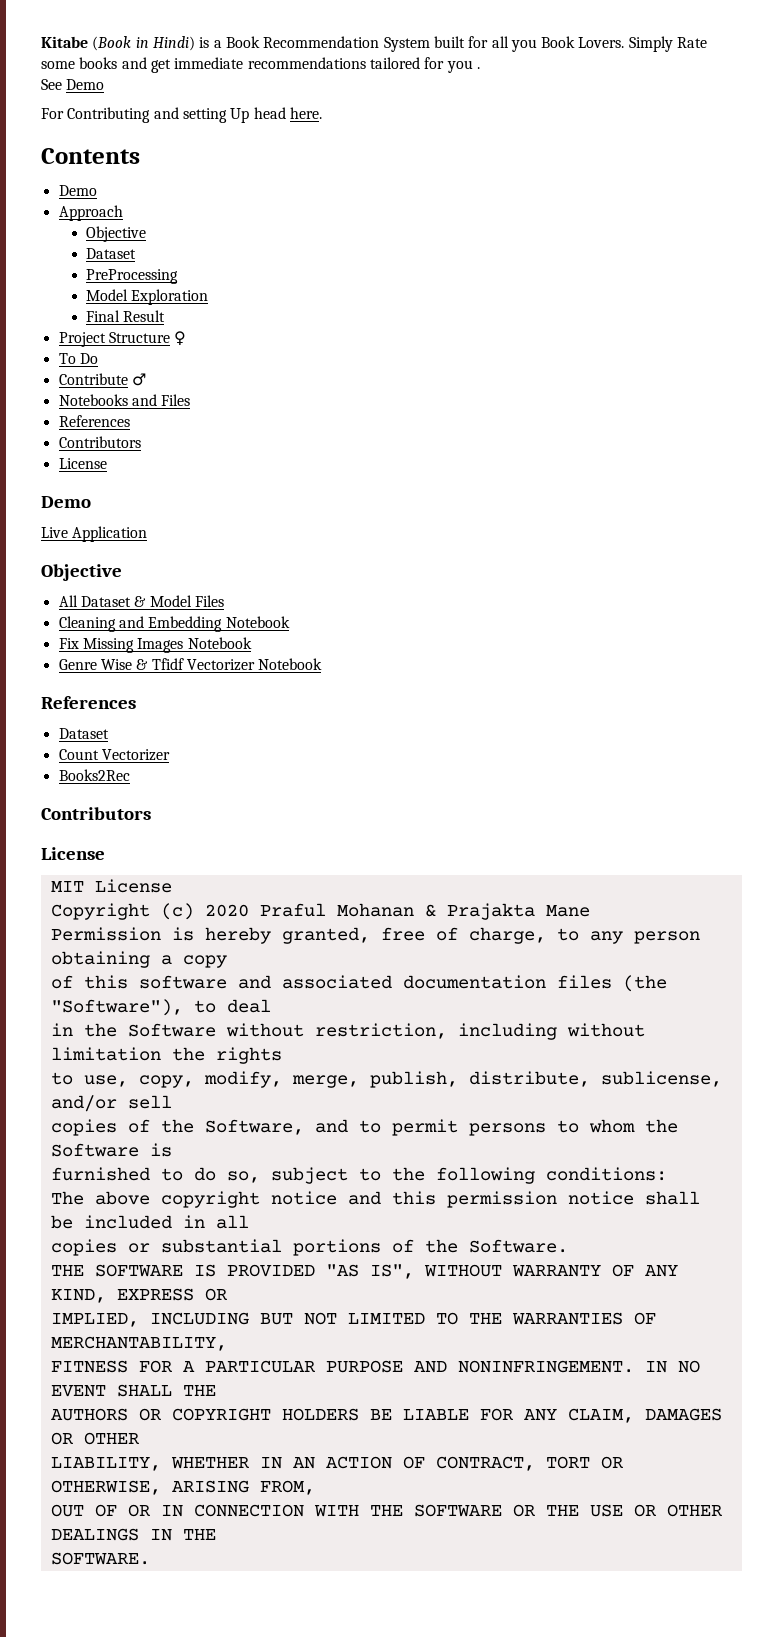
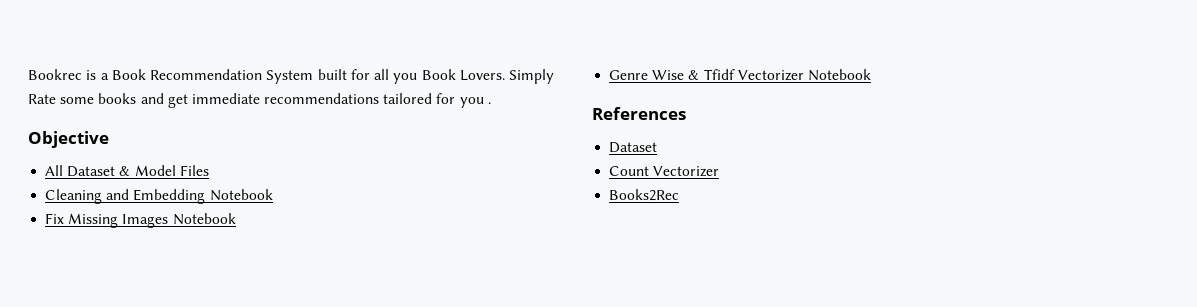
[41,36,195,51] Kitabe (Book in Hindi) -> [28,69,82,80] Bookrec
[41,79,105,90] [41,107,322,123] [41,148,140,164] [58,185,97,196] [58,205,123,221] [85,226,146,242] [85,248,136,259] [85,269,178,284] [85,289,209,305] [85,310,166,322] [58,331,187,347] [58,353,98,364] [58,373,146,386] [58,394,191,406] [58,415,130,427] [58,436,141,448] [58,458,107,469] [41,496,91,508] [41,526,148,542] // See Demo // For Contributing and setting Up head here. // Contents // Demo // Approach // Objective // Dataset // PreProcessing // Model Exploration // Final Result // Project Structure ♀ // To Do // Contribute ♂ // Notebooks and Files // References // Contributors // License // Demo // Live Application -> (491, 103) none
[41,807,151,820] [41,847,105,860] [50,879,172,893] [50,903,590,920] [50,927,700,944] [50,951,227,968] [50,975,667,992] [50,999,271,1016] [50,1023,645,1040] [50,1047,282,1064] [50,1071,722,1088] [50,1095,172,1112] [50,1119,678,1136] [50,1143,172,1157] [50,1167,667,1184] [50,1191,700,1208] [50,1215,249,1229] [50,1239,568,1256] [50,1264,678,1279] [50,1288,228,1303] [50,1312,656,1327] [50,1336,227,1351] [50,1360,700,1373] [50,1384,216,1397] [50,1408,722,1423] [50,1432,140,1445] [50,1456,624,1471] [50,1480,315,1495] [50,1504,723,1517] [50,1528,216,1541] [50,1552,150,1565] // Contributors // License // MIT License // Copyright (c) 2020 Praful Mohanan & Prajakta Mane // Permission is hereby granted, free of charge, to any person obtaining a copy // of this software and associated documentation files (the "Software"), to deal // in the Software without restriction, including without limitation the rights // to use, copy, modify, merge, publish, distribute, sublicense, and/or sell // copies of the Software, and to permit persons to whom the Software is // furnished to do so, subject to the following conditions: // The above copyright notice and this permission notice shall be included in all // copies or substantial portions of the Software. // THE SOFTWARE IS PROVIDED "AS IS", WITHOUT WARRANTY OF ANY KIND, EXPRESS OR // IMPLIED, INCLUDING BUT NOT LIMITED TO THE WARRANTIES OF MERCHANTABILITY, // FITNESS FOR A PARTICULAR PURPOSE AND NONINFRINGEMENT. IN NO EVENT SHALL THE // AUTHORS OR COPYRIGHT HOLDERS BE LIABLE FOR ANY CLAIM, DAMAGES OR OTHER // LIABILITY, WHETHER IN AN ACTION OF CONTRACT, TORT OR OTHERWISE, ARISING FROM, // OUT OF OR IN CONNECTION WITH THE SOFTWARE OR THE USE OR OTHER DEALINGS IN THE // SOFTWARE. -> (680, 195) none

